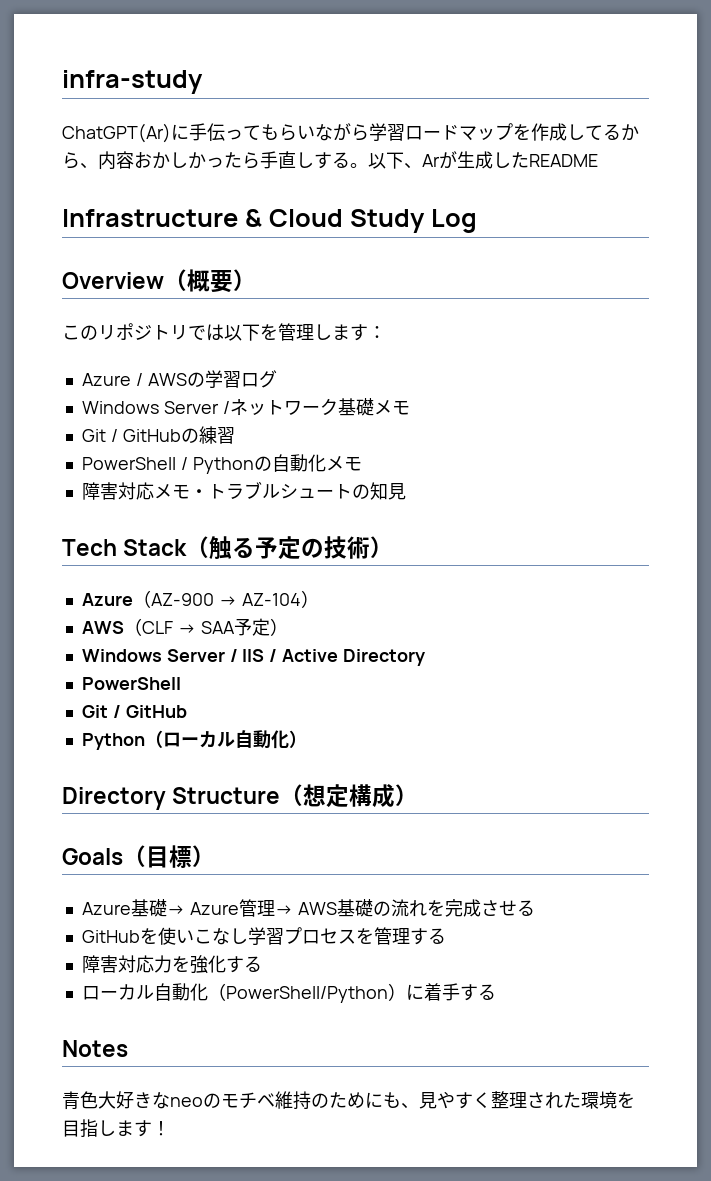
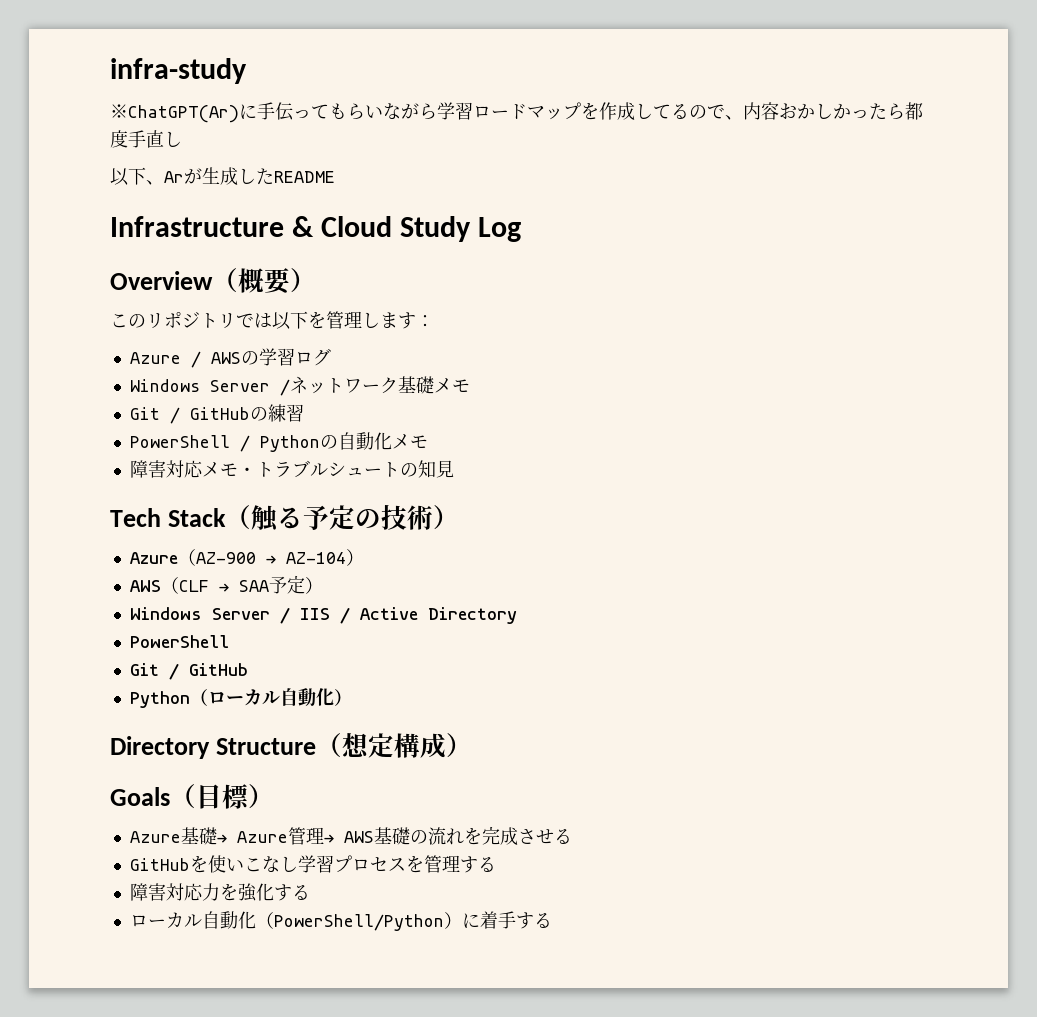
[62,123,171,143] ChatGPT(Ar) -> [110,104,239,123] ※ChatGPT(Ar)
[621,124,639,141] [62,152,80,169] から -> [689,104,725,119] ので
(260, 160) none -> [905,102,923,120] [110,130,128,148] 都度
[314,152,368,169] する。 -> (182, 139) //
[62,1040,128,1057] [62,1091,635,1110] [62,1119,170,1138] // Notes // 青色大好きなneoのモチベ維持のためにも、見やすく整理された環境を目指します！ -> (552, 920) none

